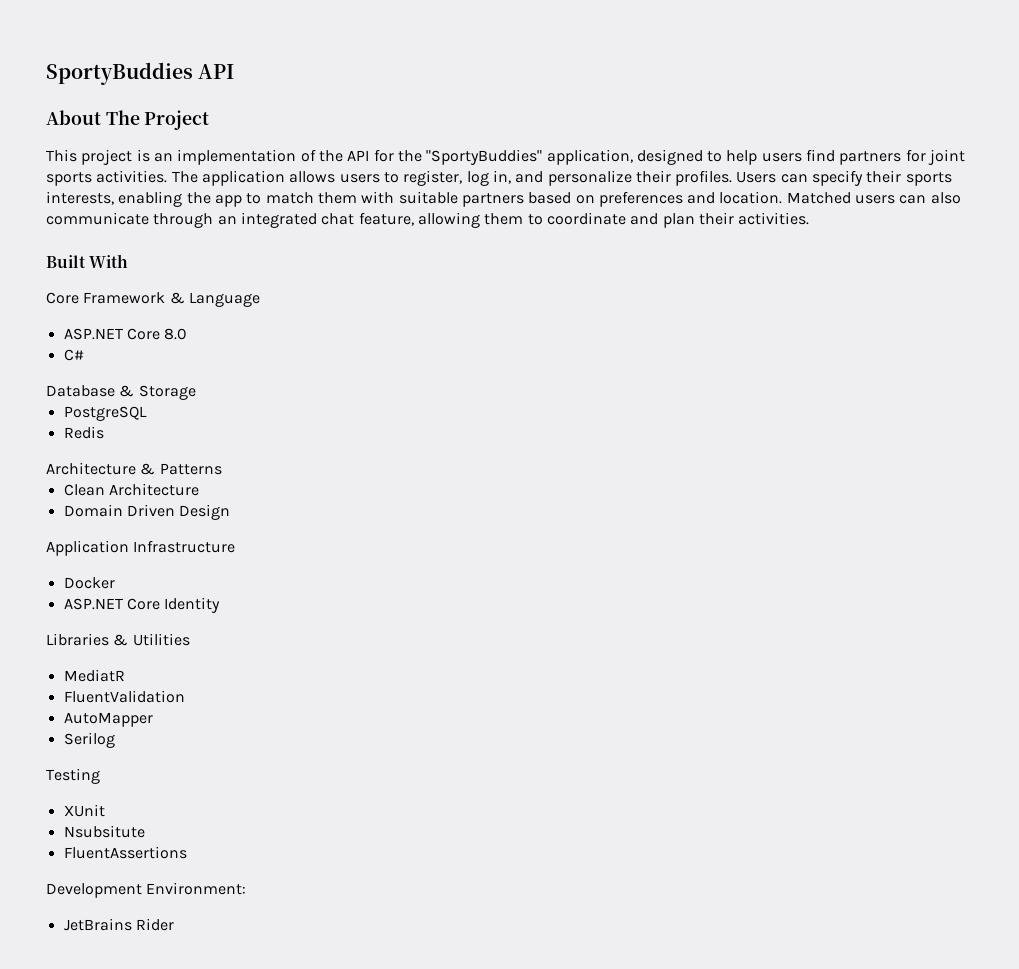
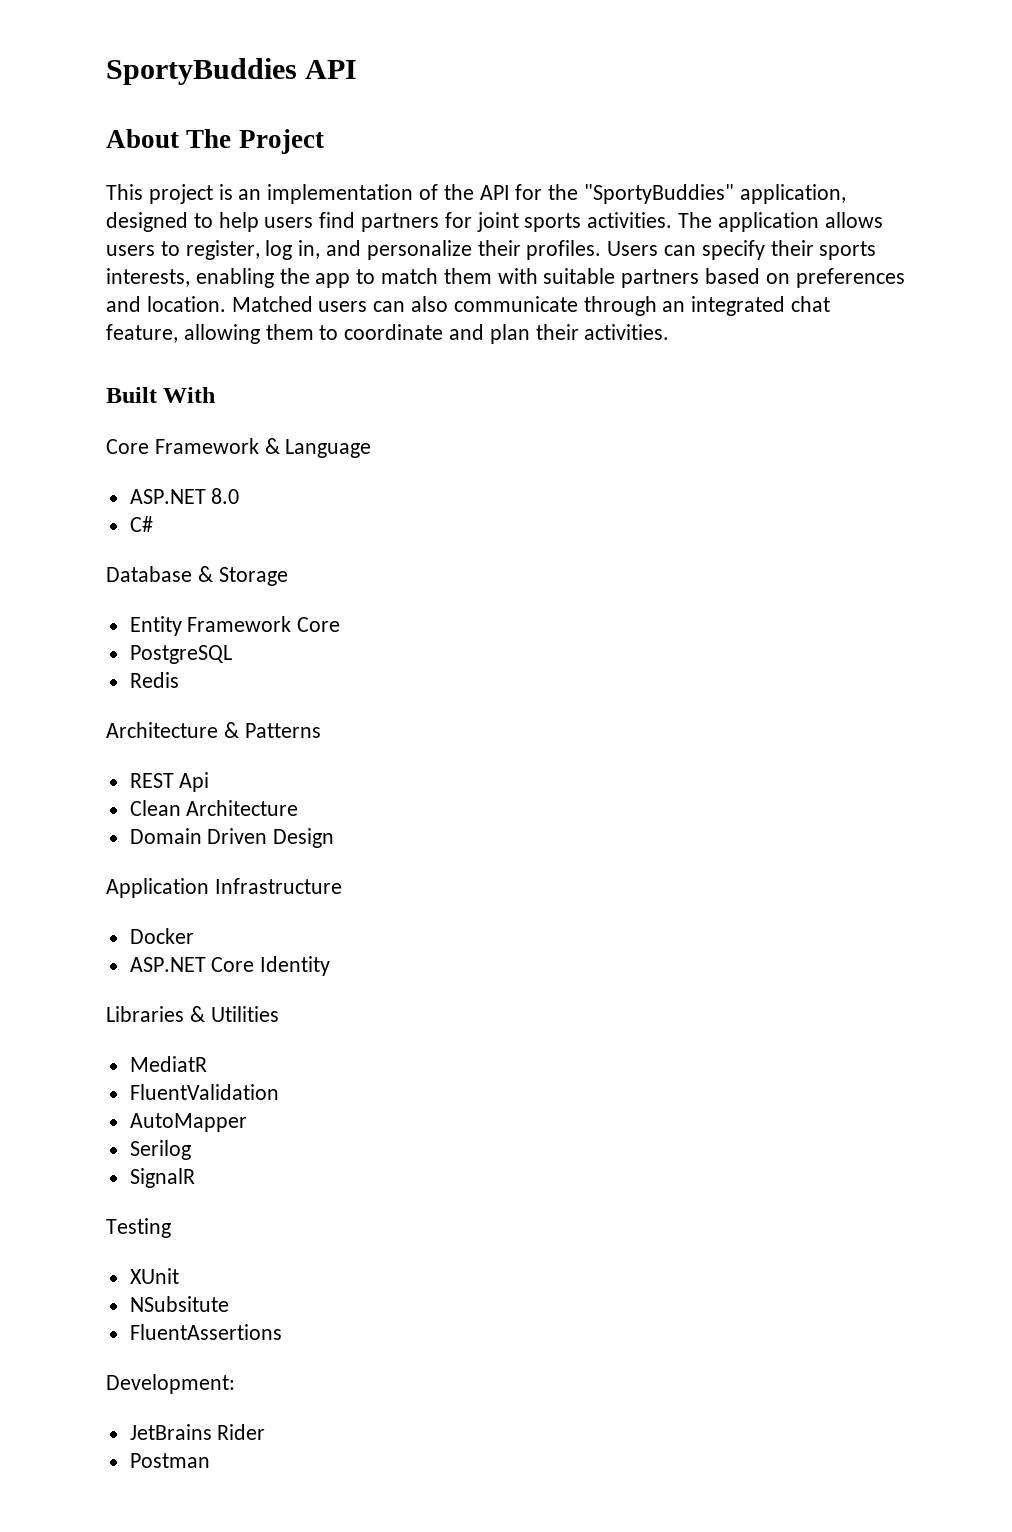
[126,328,160,340] Core -> (206, 496) none
(196, 392) none -> [129,616,341,636] // Entity Framework Core
(222, 469) none -> [129,772,210,792] // REST Api
(115, 740) none -> [129,1168,195,1188] // SignalR
[63,825,145,838] Nsubsitute -> [129,1296,229,1312] NSubsitute
[46,882,247,898] Development Environment: -> [106,1374,235,1394] Development:
(174, 924) none -> [129,1453,210,1468] // Postman

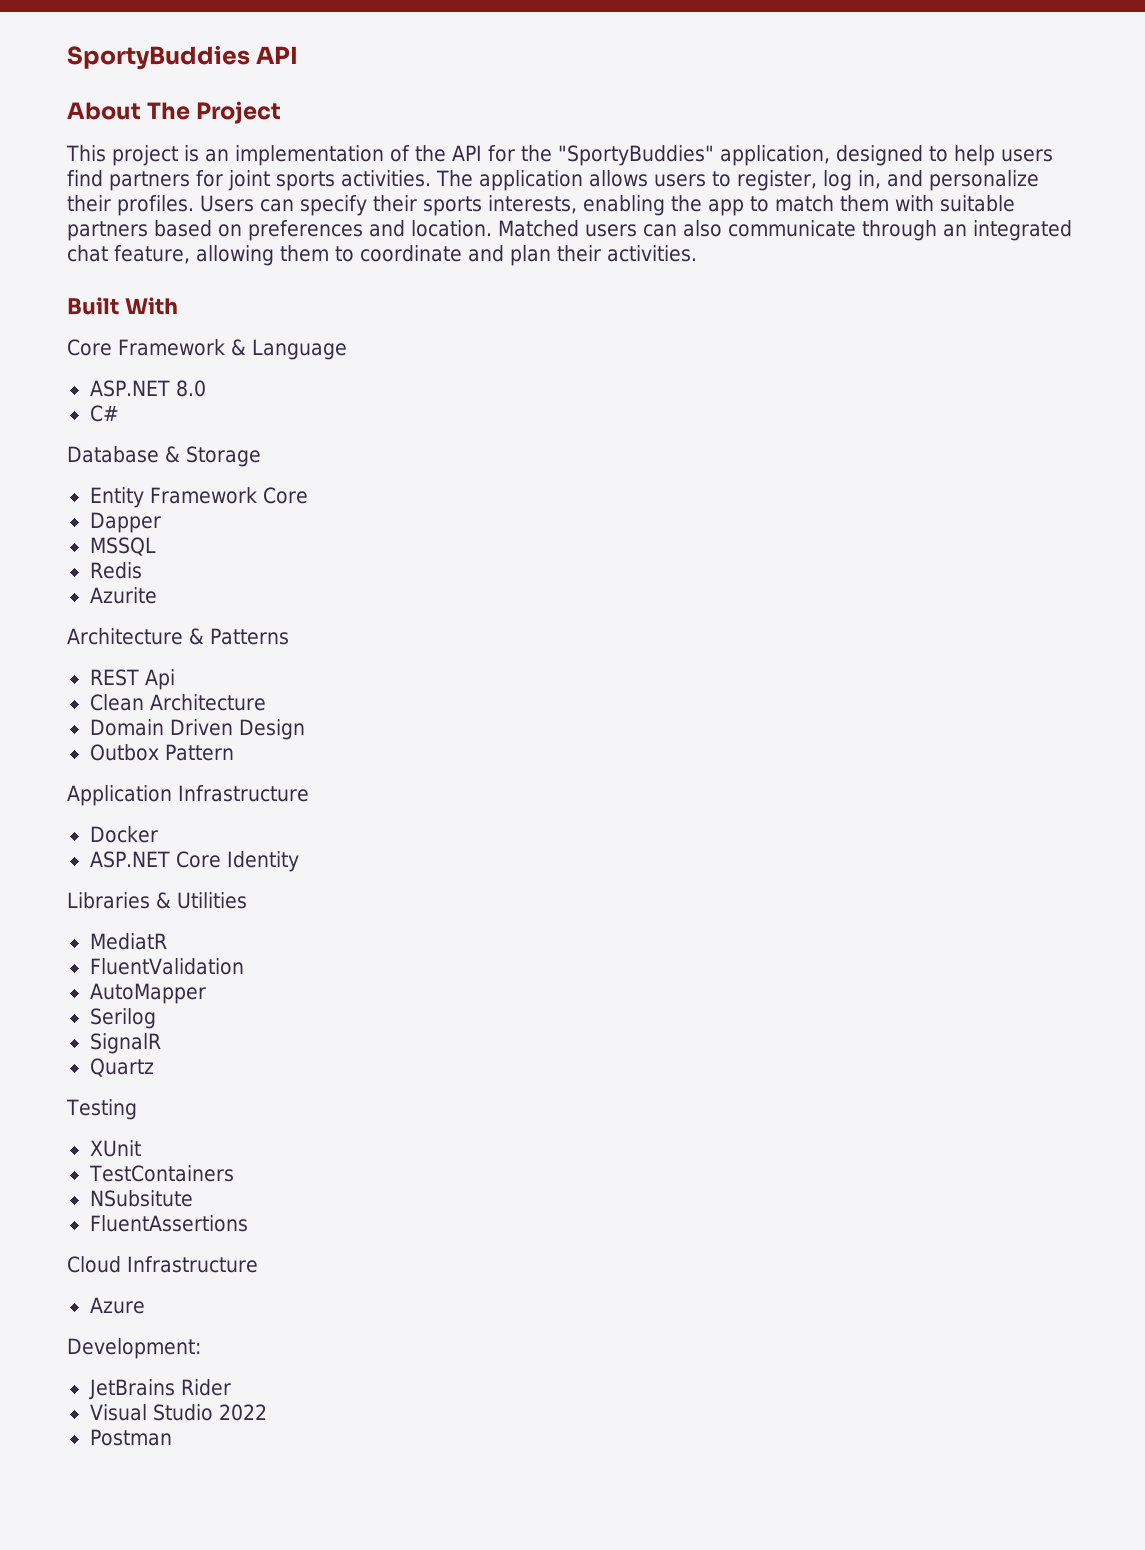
[129,645,232,664] PostgreSQL -> [89,512,161,533] [89,537,156,556] Dapper // MSSQL
(179, 680) none -> [89,587,157,604] // Azurite
(335, 838) none -> [89,744,234,761] // Outbox Pattern
(195, 1178) none -> [89,1058,154,1077] // Quartz
(179, 1276) none -> [88,1165,234,1182] // TestContainers
(282, 1332) none -> [67,1256,258,1273] [89,1297,145,1314] // Cloud Infrastructure // Azure
(266, 1432) none -> [89,1404,267,1421] // Visual Studio 2022

